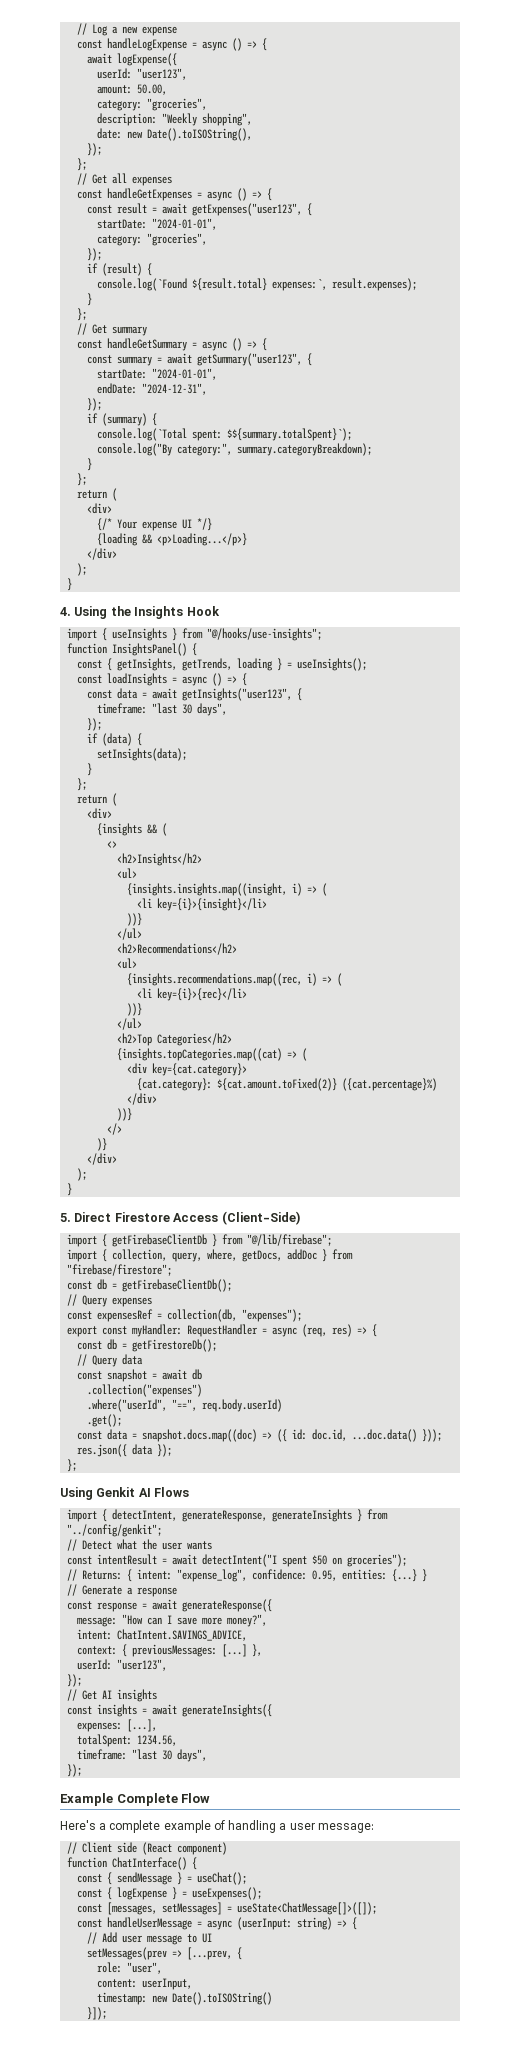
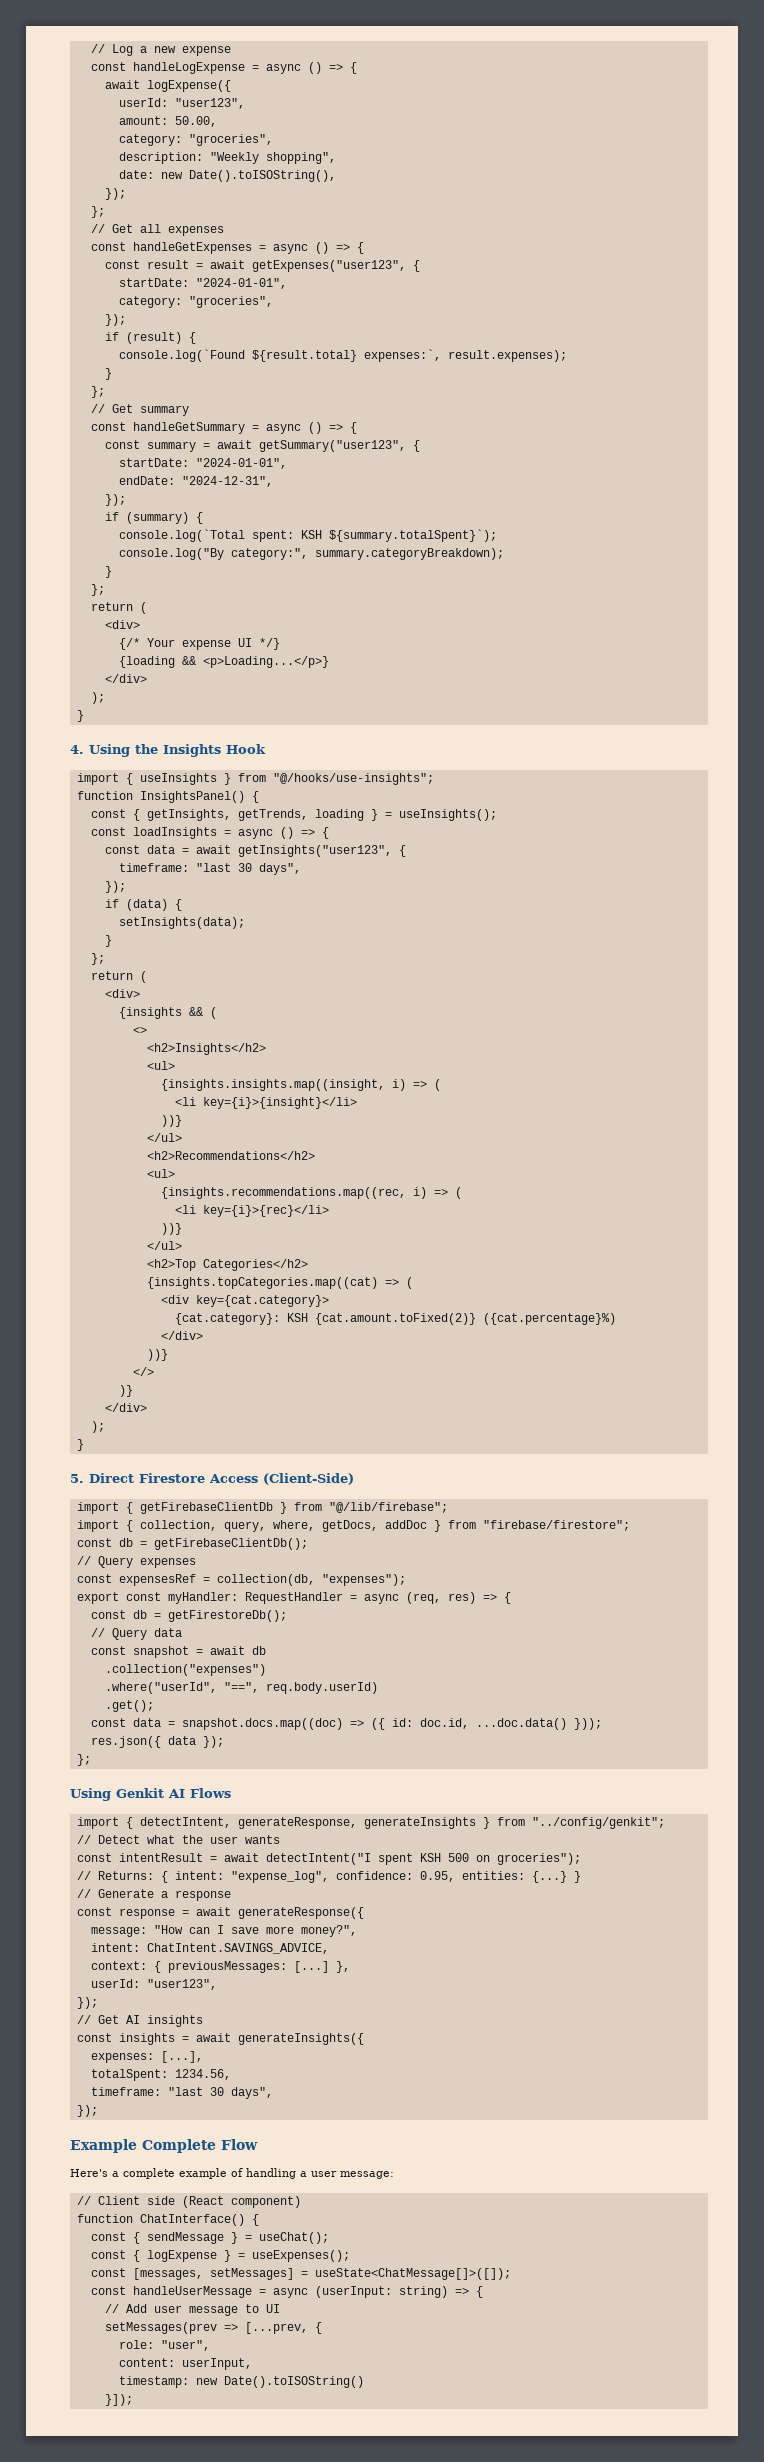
[227,428,353,441] $${summary.totalSpent}`); -> [300,529,497,542] KSH ${summary.totalSpent}`);
[217,1078,338,1091] ${cat.amount.toFixed(2)} -> [286,1313,476,1325] KSH {cat.amount.toFixed(2)}
[312,1555,328,1565] $50 -> [419,1853,469,1862] KSH 500

